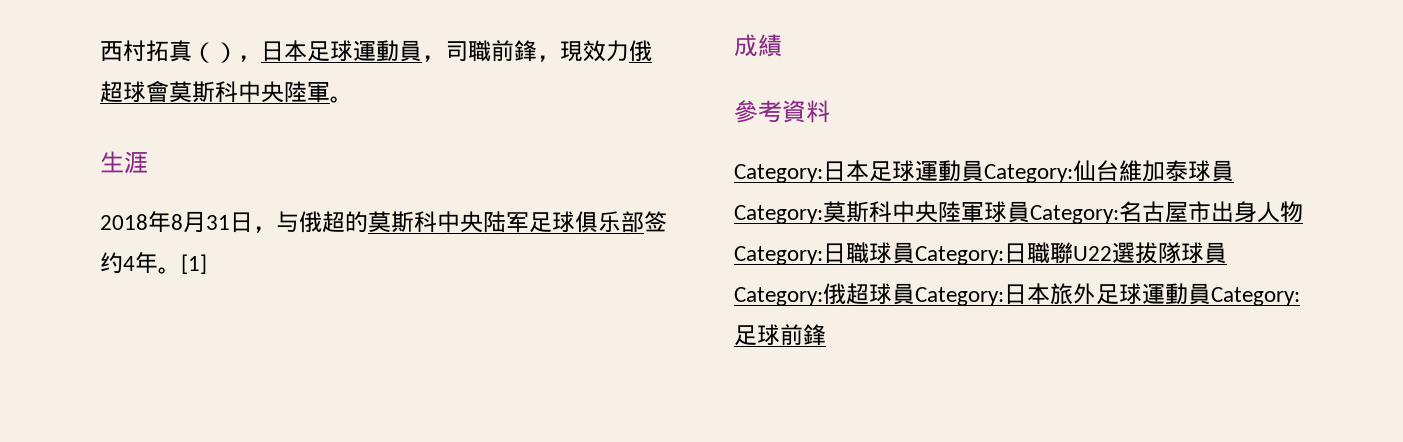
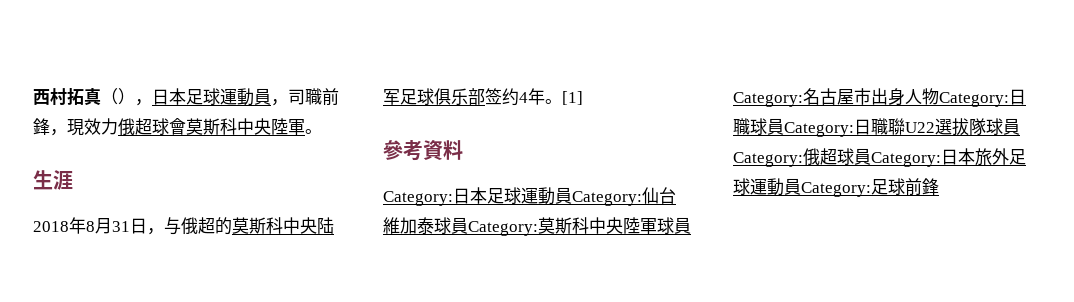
[734,34,782,57] // 成績 -> (583, 98) none

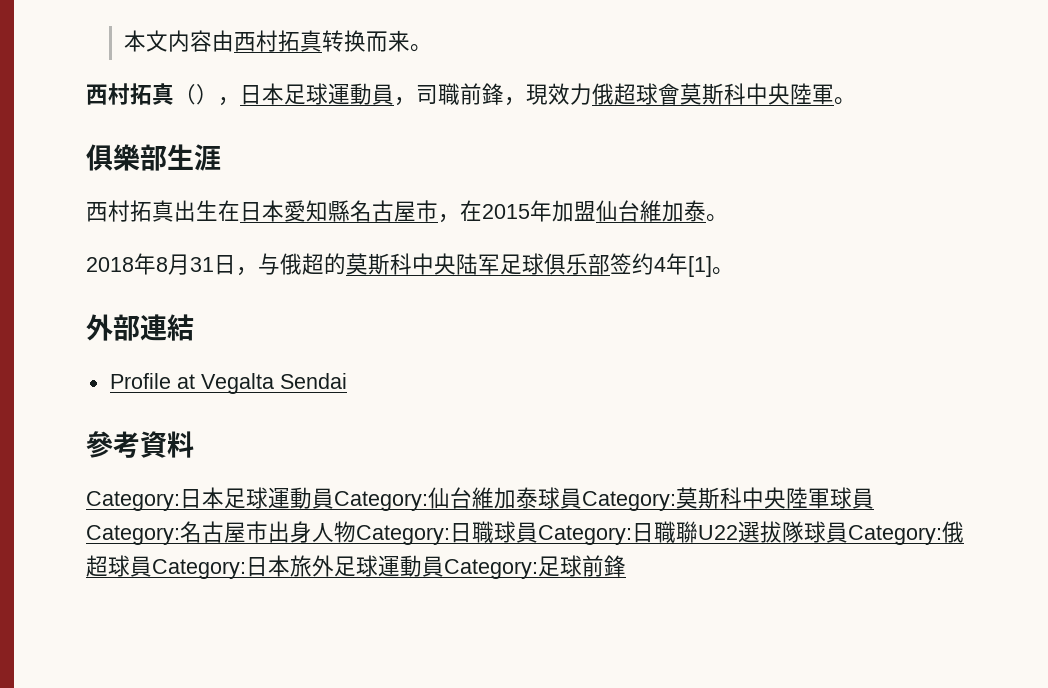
(33, 97) none -> [124,30,433,52] 本文内容由西村拓真转换而来。 //
(322, 131) none -> [86,144,167,171] 俱樂部
(73, 180) none -> [86,200,728,223] // 西村拓真出生在日本愛知縣名古屋市，在2015年加盟仙台維加泰。
[545,91,583,105] 。[1] -> [688,256,734,277] [86,314,194,341] [109,373,347,394] [1]。 // 外部連結 // Profile at Vegalta Sendai

